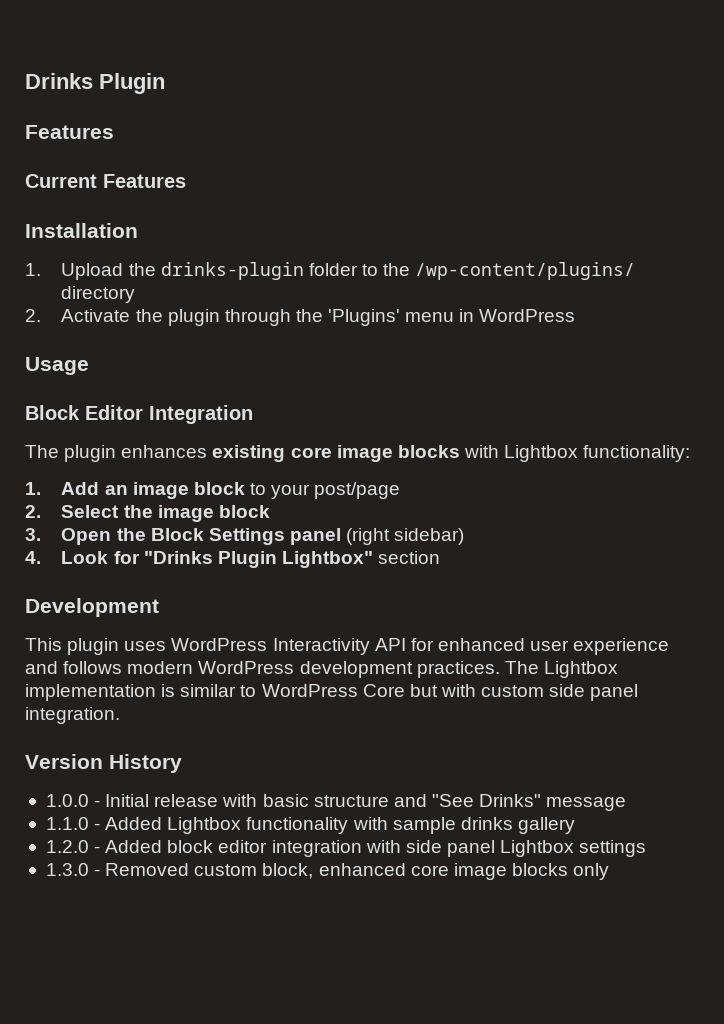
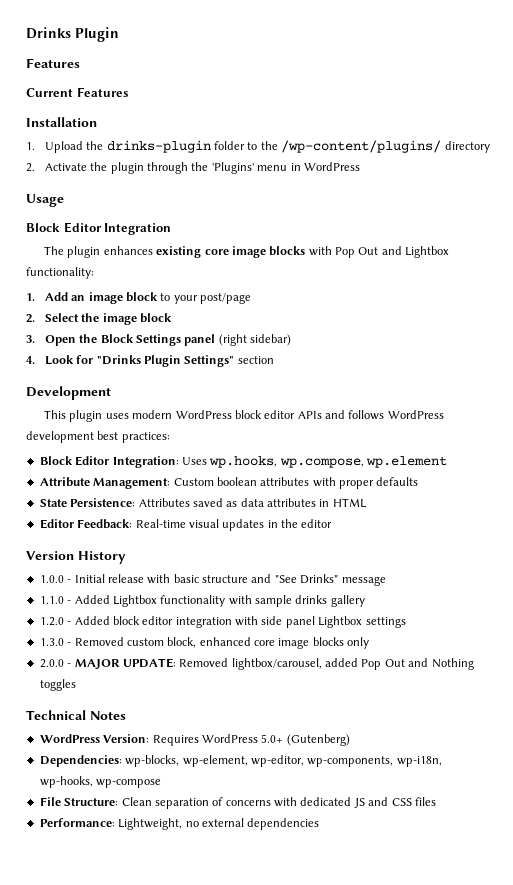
(499, 451) none -> [335,246,402,258] Pop Out and
[281,551,373,568] Lightbox" -> [184,355,235,367] Settings"
[171,638,670,655] WordPress Interactivity API for enhanced user experience -> [132,410,322,419] modern WordPress block editor APIs
[127,661,194,674] modern -> (385, 415) none
[416,661,618,678] [25,684,639,701] [25,707,120,724] practices. The Lightbox implementation is similar to WordPress Core but with custom side panel integration. -> [97,431,170,443] [39,456,447,468] [39,477,419,489] [39,498,367,508] [39,519,333,531] best practices: // Block Editor Integration: Uses wp.hooks, wp.compose, wp.element // Attribute Management: Custom boolean attributes with proper defaults // State Persistence: Attributes saved as data attributes in HTML // Editor Feedback: Real-time visual updates in the editor
(610, 871) none -> [39,658,474,670] [39,679,76,691] [26,710,126,720] [39,734,350,746] [39,755,442,767] [39,776,162,788] [39,797,436,809] [39,818,320,830] // 2.0.0 - MAJOR UPDATE: Removed lightbox/carousel, added Pop Out and Nothing toggles // Technical Notes // WordPress Version: Requires WordPress 5.0+ (Gutenberg) // Dependencies: wp-blocks, wp-element, wp-editor, wp-components, wp-i18n, wp-hooks, wp-compose // File Structure: Clean separation of concerns with dedicated JS and CSS files // Performance: Lightweight, no external dependencies

